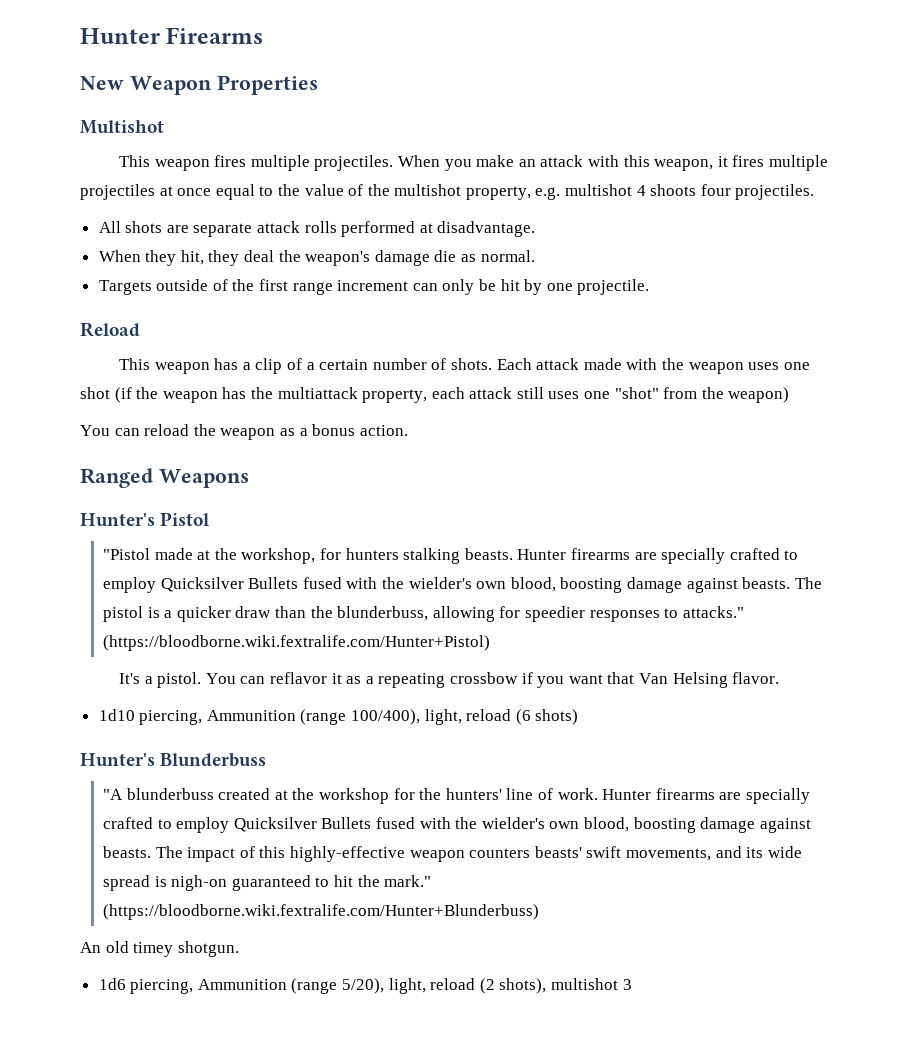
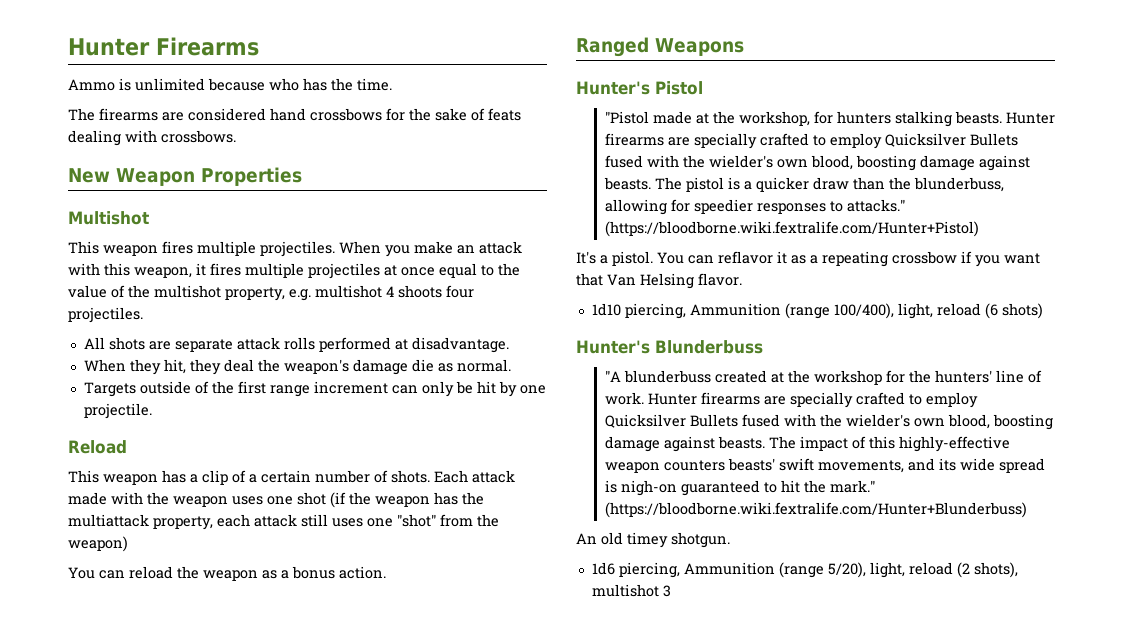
(264, 35) none -> [68,78,392,91] [68,108,521,121] [68,130,236,146] // Ammo is unlimited because who has the time. // The firearms are considered hand crossbows for the sake of feats dealing with crossbows.

